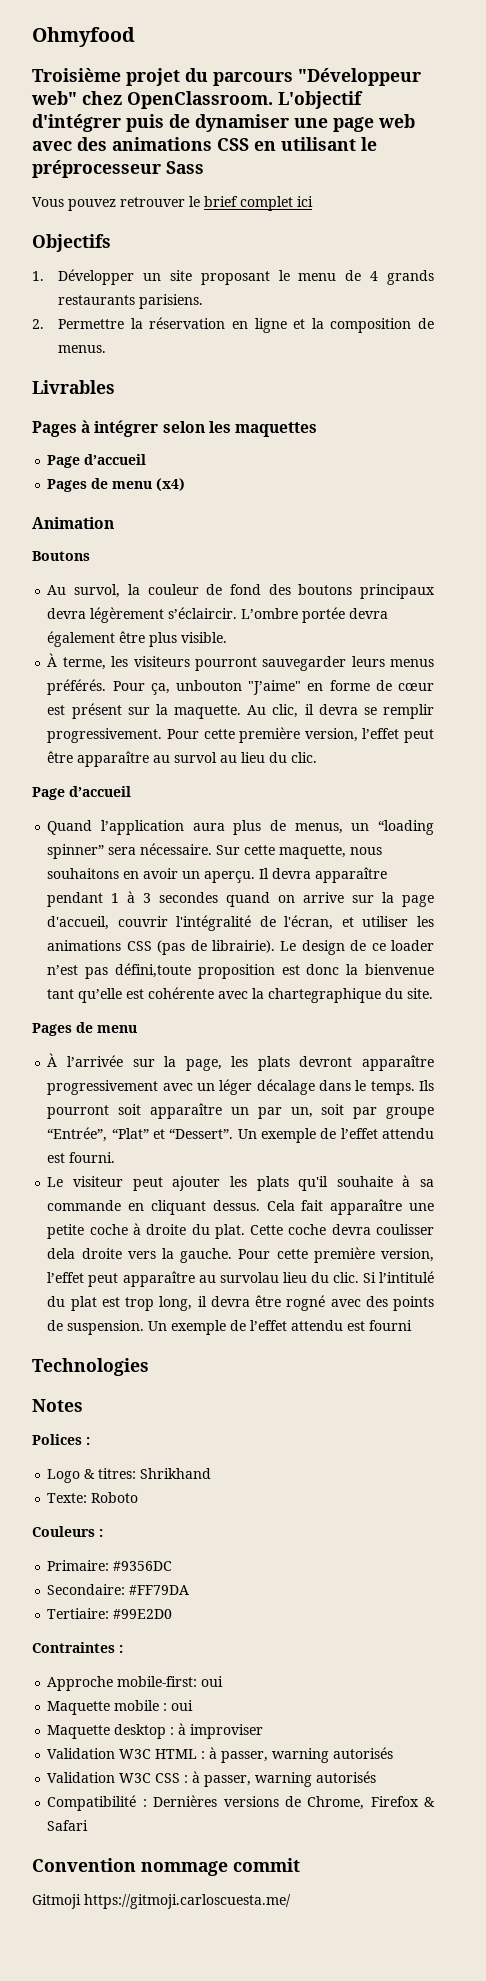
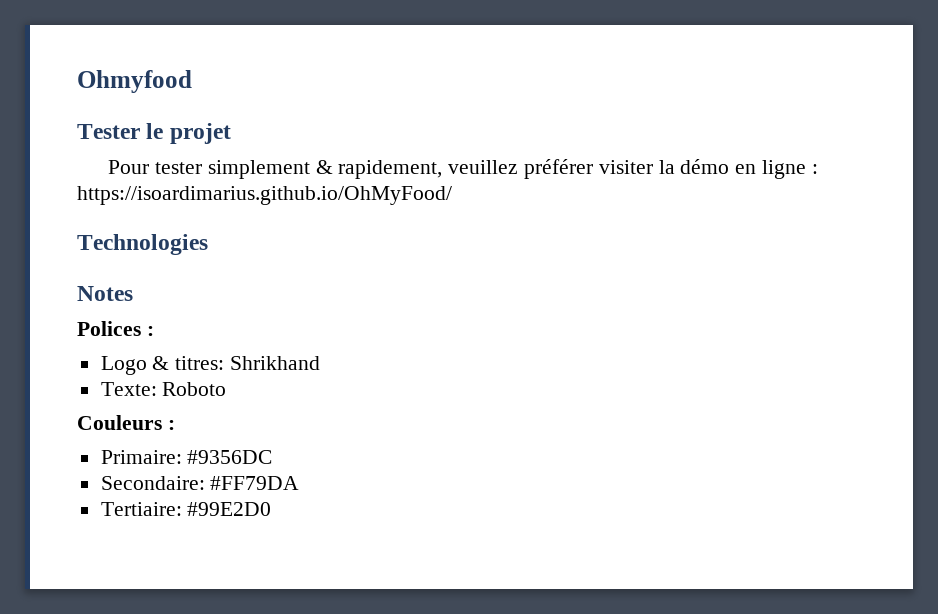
[32,68,121,82] Troisième -> [77,123,164,139] Tester le
[185,68,421,86] [31,91,363,109] [32,114,415,132] [32,137,377,151] [32,160,204,178] [32,196,313,211] [32,234,111,252] [32,269,434,285] [58,294,204,309] [32,317,434,333] [58,345,107,353] [32,380,115,394] [32,420,317,437] [47,454,147,468] [47,478,186,492] [32,517,114,529] [32,551,90,561] [47,584,435,599] [47,607,389,623] [47,631,228,647] [47,653,434,671] [47,679,434,695] [47,703,435,719] [47,727,435,743] [47,751,318,767] [32,786,131,800] [47,820,435,835] [47,843,383,859] [47,867,388,883] [47,891,434,907] [47,915,434,931] [47,940,434,955] [47,963,435,979] [47,987,434,1003] [32,1022,137,1036] [47,1053,434,1071] [47,1079,434,1095] [47,1103,434,1119] [47,1127,434,1143] [47,1152,116,1163] [47,1175,434,1191] [47,1199,435,1215] [47,1223,434,1239] [47,1247,434,1263] [47,1271,434,1287] [47,1295,435,1311] [47,1320,413,1335] du parcours "Développeur web" chez OpenClassroom. L'objectif d'intégrer puis de dynamiser une page web avec des animations CSS en utilisant le préprocesseur Sass // Vous pouvez retrouver le brief complet ici // Objectifs // 1. Développer un site proposant le menu de 4 grands restaurants parisiens. // 2. Permettre la réservation en ligne et la composition de menus. // Livrables // Pages à intégrer selon les maquettes // Page d’accueil // Pages de menu (x4) // Animation // Boutons // Au survol, la couleur de fond des boutons principaux devra légèrement s’éclaircir. L’ombre portée devra également être plus visible. // À terme, les visiteurs pourront sauvegarder leurs menus préférés. Pour ça, unbouton "J’aime" en forme de cœur est présent sur la maquette. Au clic, il devra se remplir progressivement. Pour cette première version, l’effet peut être apparaître au survol au lieu du clic. // Page d’accueil // Quand l’application aura plus de menus, un “loading spinner” sera nécessaire. Sur cette maquette, nous souhaitons en avoir un aperçu. Il devra apparaître pendant 1 à 3 secondes quand on arrive sur la page d'accueil, couvrir l'intégralité de l'écran, et utiliser les animations CSS (pas de librairie). Le design de ce loader n’est pas défini,toute proposition est donc la bienvenue tant qu’elle est cohérente avec la chartegraphique du site. // Pages de menu // À l’arrivée sur la page, les plats devront apparaître progressivement avec un léger décalage dans le temps. Ils pourront soit apparaître un par un, soit par groupe “Entrée”, “Plat” et “Dessert”. Un exemple de l’effet attendu est fourni. // Le visiteur peut ajouter les plats qu'il souhaite à sa commande en cliquant dessus. Cela fait apparaître une petite coche à droite du plat. Cette coche devra coulisser dela droite vers la gauche. Pour cette première version, l’effet peut apparaître au survolau lieu du clic. Si l’intitulé du plat est trop long, il devra être rogné avec des points de suspension. Un exemple de l’effet attendu est fourni -> [108,159,818,179] [77,186,452,205] // Pour tester simplement & rapidement, veuillez préférer visiter la démo en ligne : https://isoardimarius.github.io/OhMyFood/
[32,1642,123,1653] [47,1676,224,1691] [47,1700,194,1715] [47,1723,264,1739] [47,1747,394,1763] [47,1771,377,1787] [47,1795,435,1811] [47,1820,89,1831] [32,1858,300,1876] [32,1894,291,1909] // Contraintes : // Approche mobile-first: oui // Maquette mobile : oui // Maquette desktop : à improviser // Validation W3C HTML : à passer, warning autorisés // Validation W3C CSS : à passer, warning autorisés // Compatibilité : Dernières versions de Chrome, Firefox & Safari // Convention nommage commit // Gitmoji https://gitmoji.carloscuesta.me/ -> (272, 509) none

